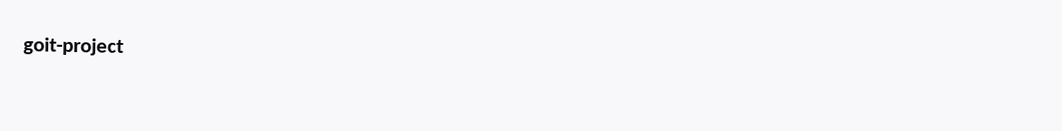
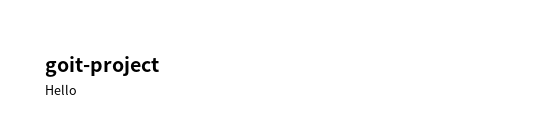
(124, 47) none -> [45,84,77,95] // Hello

